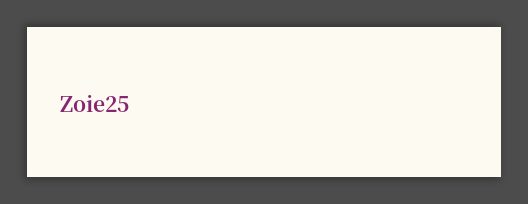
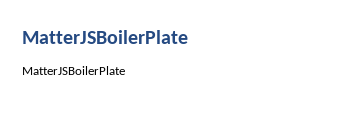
[60,94,129,112] Zoie25 -> [22,30,188,44] [22,66,125,75] MatterJSBoilerPlate // MatterJSBoilerPlate

